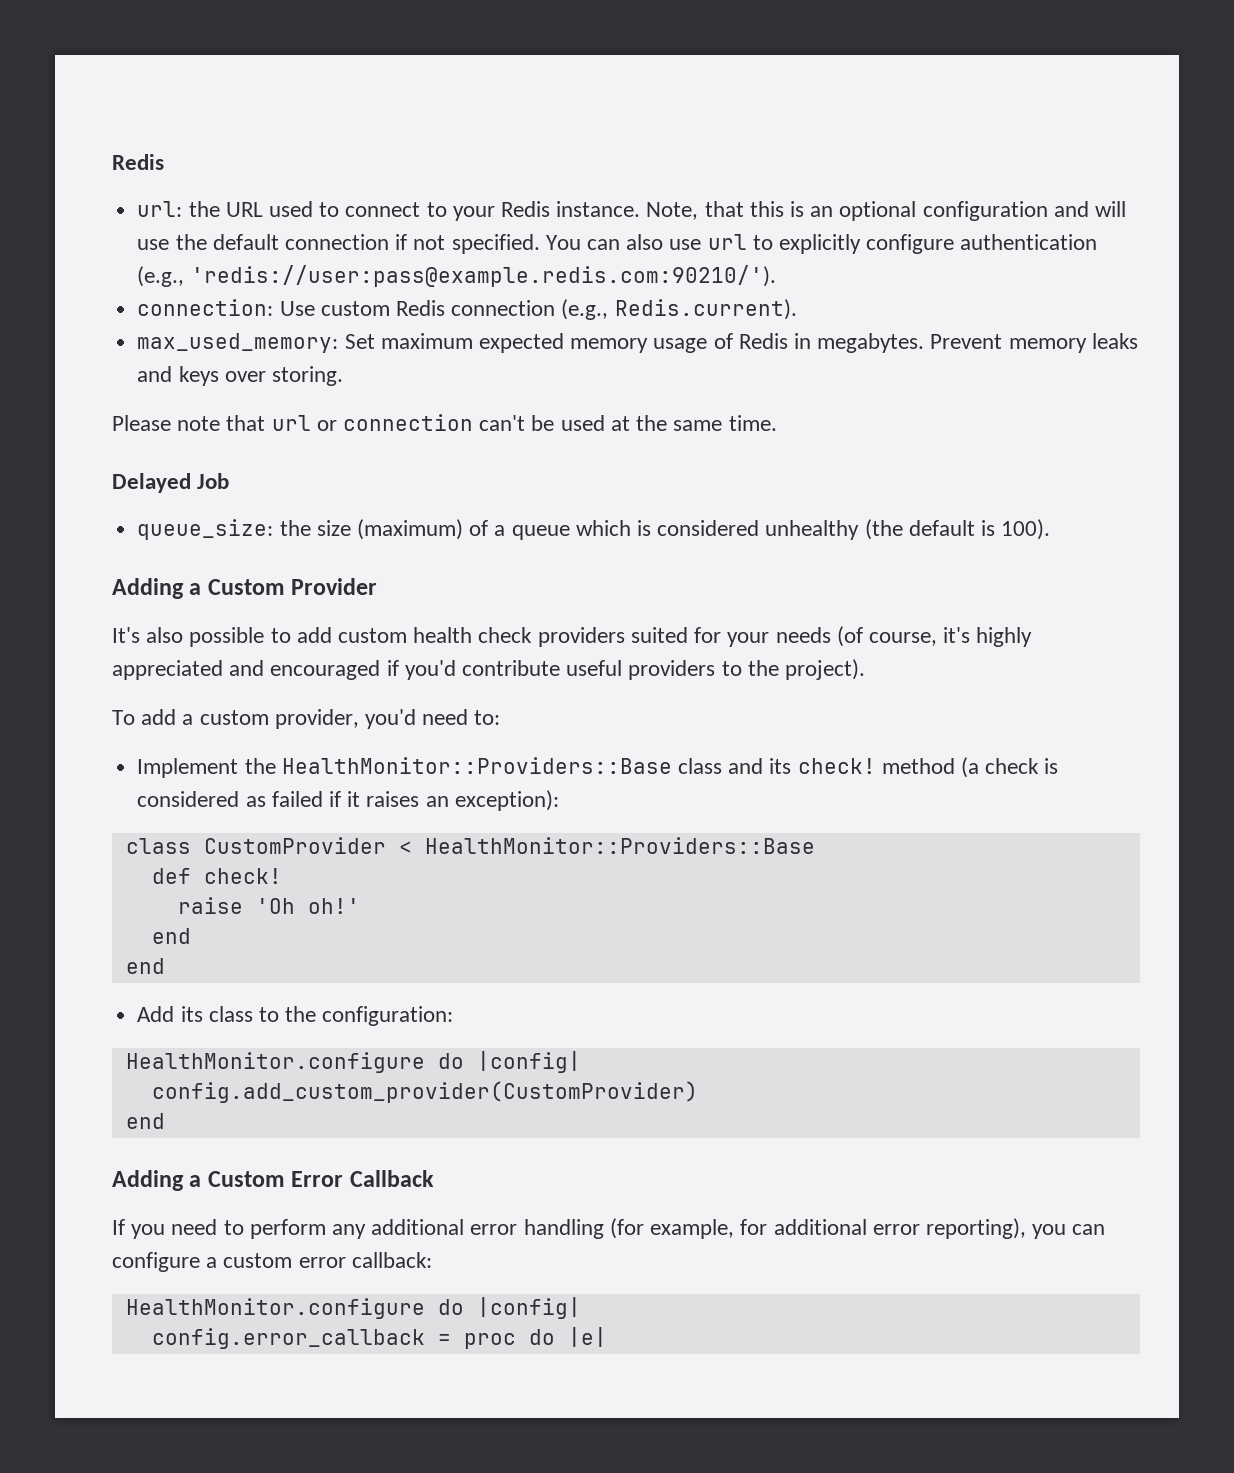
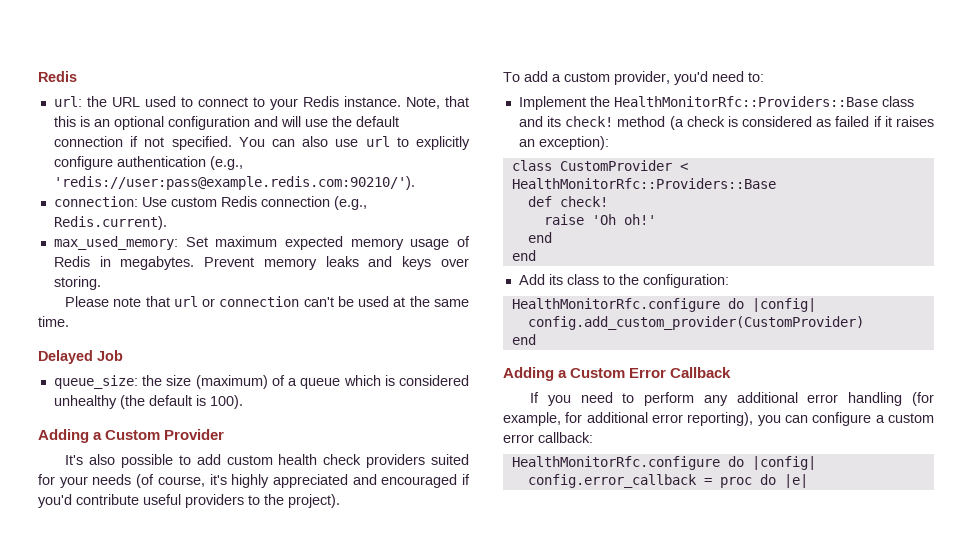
[281,757,672,774] HealthMonitor::Providers::Base -> [613,96,878,107] HealthMonitorRfc::Providers::Base
[424,837,815,854] HealthMonitor::Providers::Base -> [511,178,776,189] HealthMonitorRfc::Providers::Base
[125,1052,425,1073] HealthMonitor.configure -> [511,298,720,312] HealthMonitorRfc.configure
[125,1298,425,1319] HealthMonitor.configure -> [511,456,720,470] HealthMonitorRfc.configure

